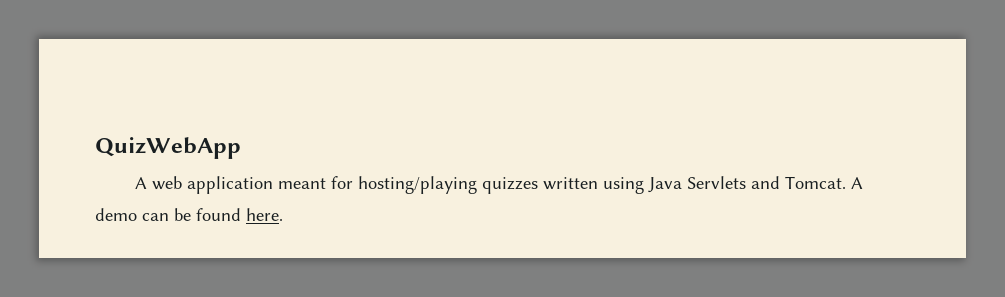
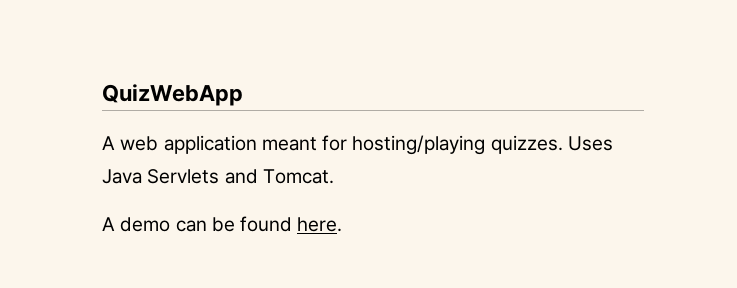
[482,177,645,194] quizzes written using -> [490,135,613,154] quizzes. Uses
(847, 182) none -> (334, 176) //

